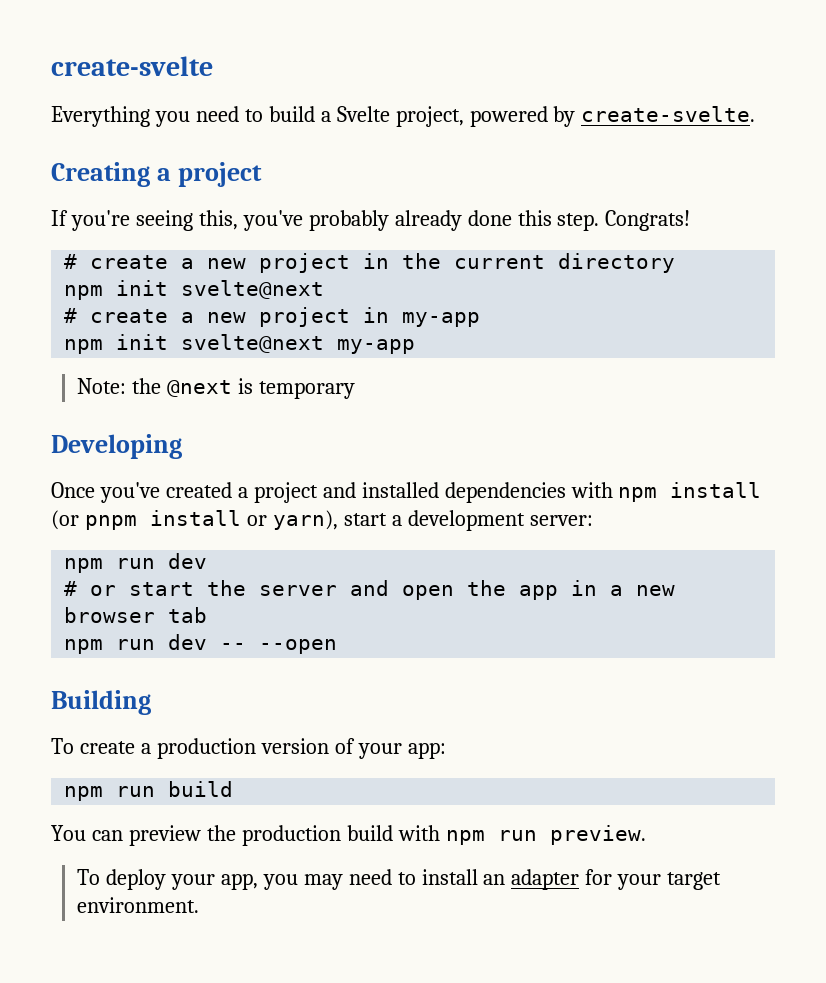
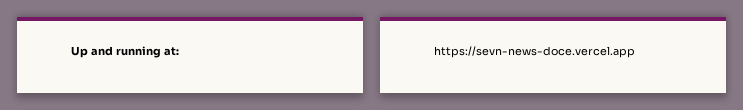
[51,56,213,76] [51,106,756,127] [51,162,262,187] [51,210,691,231] [64,253,676,273] [64,280,325,300] [64,307,481,327] [64,334,416,354] [76,378,355,399] [51,434,182,459] [51,482,762,503] [51,510,593,531] [64,553,208,573] [64,580,676,600] [64,607,208,623] [64,634,338,654] [51,690,151,715] [51,738,446,759] [64,781,234,801] [51,825,646,846] [76,869,722,890] [76,897,199,913] create-svelte // Everything you need to build a Svelte project, powered by create-svelte. // Creating a project // If you're seeing this, you've probably already done this step. Congrats! // # create a new project in the current directory // npm init svelte@next // # create a new project in my-app // npm init svelte@next my-app // Note: the @next is temporary // Developing // Once you've created a project and installed dependencies with npm install (or pnpm install or yarn), start a development server: // npm run dev // # or start the server and open the app in a new browser tab // npm run dev -- --open // Building // To create a production version of your app: // npm run build // You can preview the production build with npm run preview. // To deploy your app, you may need to install an adapter for your target environment. -> [71,46,635,58] Up and running at: https://sevn-news-doce.vercel.app

